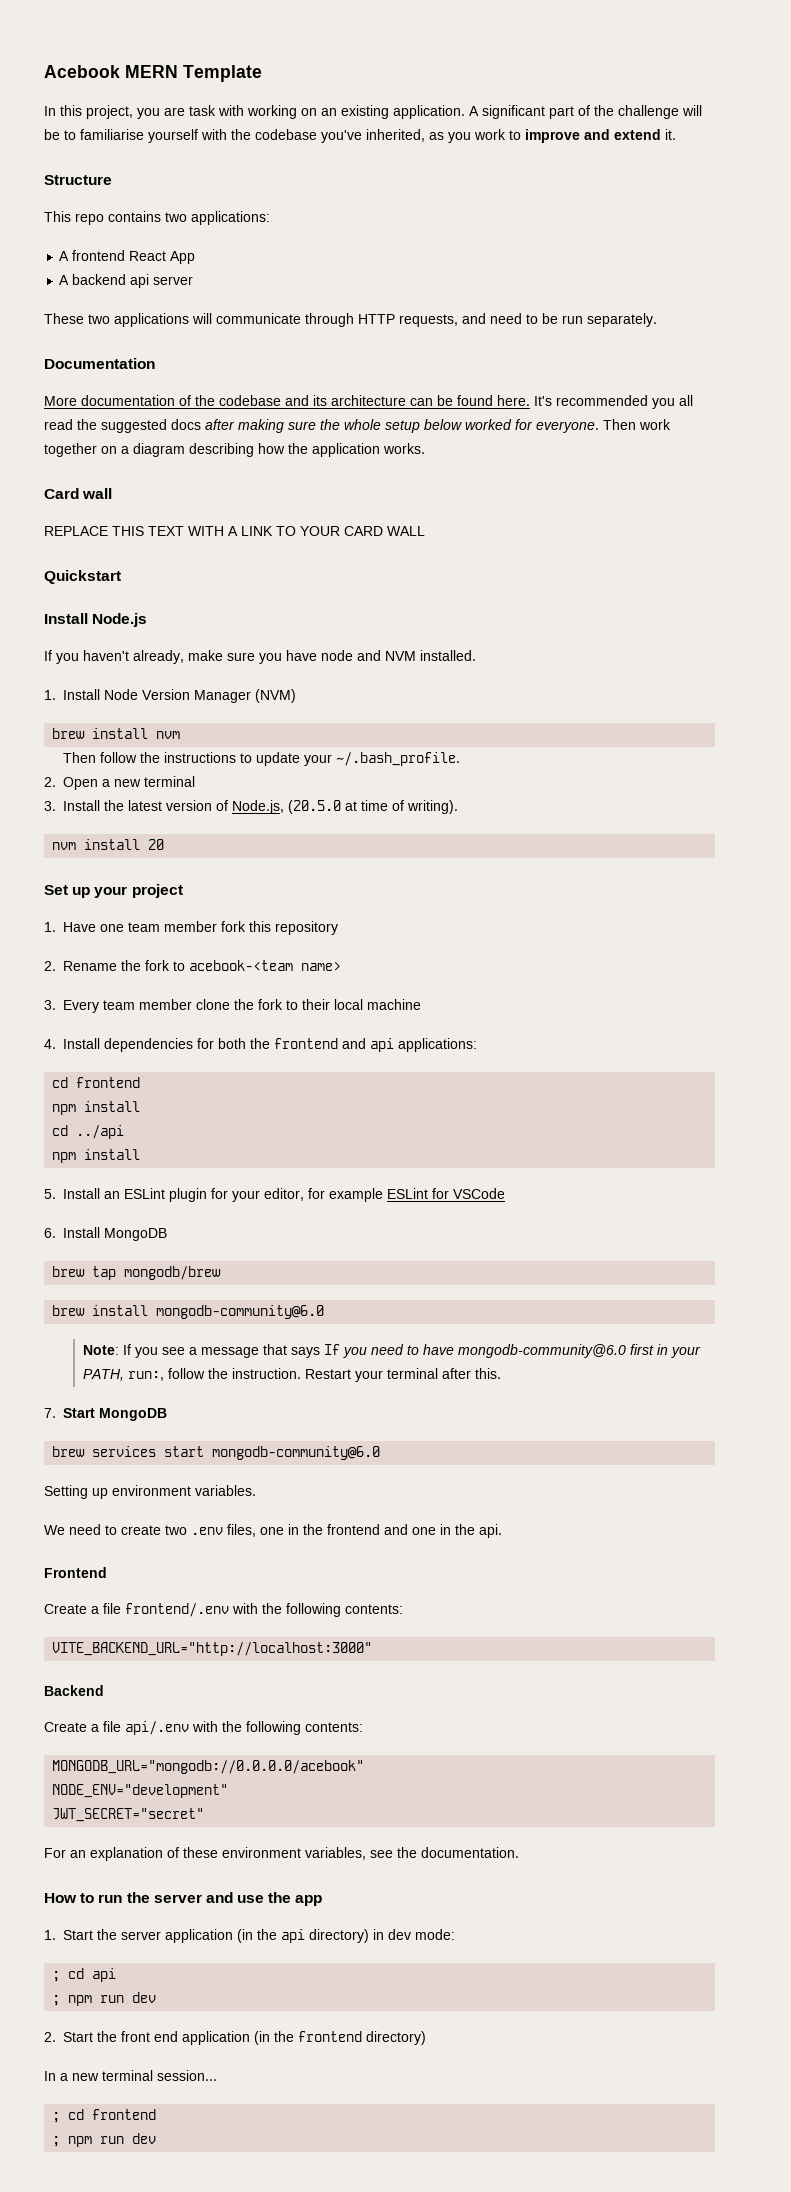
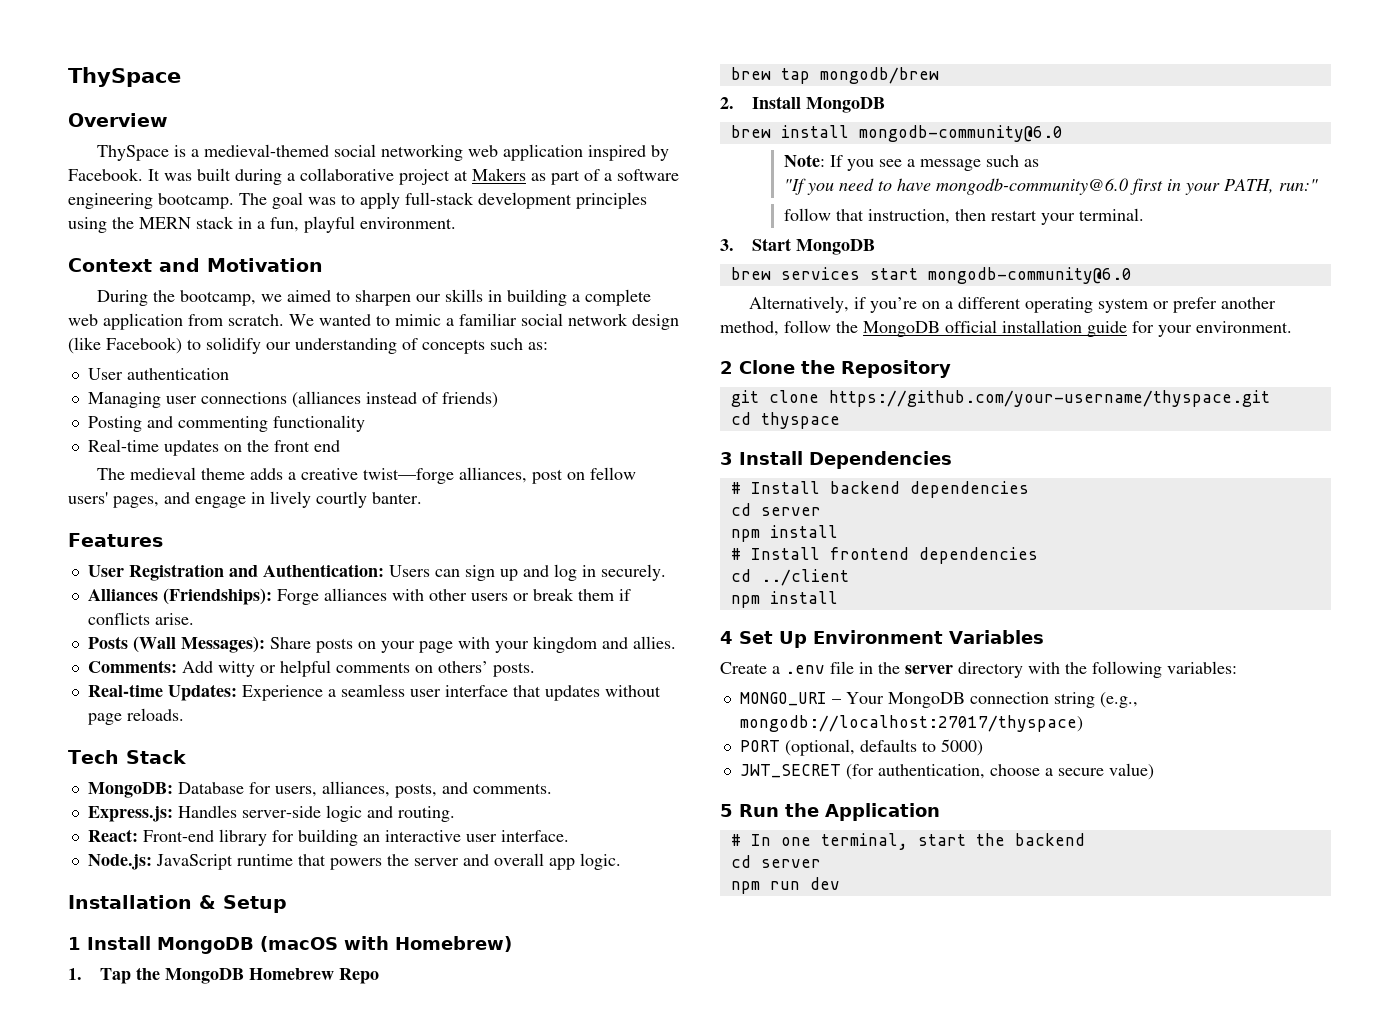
[44,65,262,82] [44,105,702,119] [44,129,676,143] [44,175,112,185] [44,211,270,225] [59,250,196,264] [59,274,194,288] [44,313,657,327] [44,358,155,369] [44,395,693,409] [44,419,671,433] [44,443,425,457] [44,488,113,499] [44,526,425,536] [44,570,121,584] [44,613,148,627] [44,650,476,664] [44,689,297,703] [52,728,181,739] [63,752,461,766] [44,776,196,790] [44,800,459,814] [52,839,165,850] [44,884,183,898] [44,921,339,935] [44,960,342,971] [44,999,422,1013] [44,1038,478,1052] [52,1077,141,1088] [52,1101,141,1115] [52,1125,125,1139] [52,1149,141,1163] [44,1188,506,1202] [44,1227,168,1241] [52,1266,222,1280] Acebook MERN Template // In this project, you are task with working on an existing application. A significant part of the challenge will be to familiarise yourself with the codebase you've inherited, as you work to improve and extend it. // Structure // This repo contains two applications: // A frontend React App // A backend api server // These two applications will communicate through HTTP requests, and need to be run separately. // Documentation // More documentation of the codebase and its architecture can be found here. It's recommended you all read the suggested docs after making sure the whole setup below worked for everyone. Then work together on a diagram describing how the application works. // Card wall // REPLACE THIS TEXT WITH A LINK TO YOUR CARD WALL // Quickstart // Install Node.js // If you haven't already, make sure you have node and NVM installed. // 1. Install Node Version Manager (NVM) // brew install nvm // Then follow the instructions to update your ~/.bash_profile. // 2. Open a new terminal // 3. Install the latest version of Node.js, (20.5.0 at time of writing). // nvm install 20 // Set up your project // 1. Have one team member fork this repository // 2. Rename the fork to acebook-<team name> // 3. Every team member clone the fork to their local machine // 4. Install dependencies for both the frontend and api applications: // cd frontend // npm install // cd ../api // npm install // 5. Install an ESLint plugin for your editor, for example ESLint for VSCode // 6. Install MongoDB // brew tap mongodb/brew -> [68,67,181,87] [68,113,168,127] [96,144,669,161] [68,168,679,185] [68,192,647,209] [68,216,456,233] [68,258,323,272] [96,289,651,306] [68,313,679,330] [68,337,548,354] [87,368,229,380] [87,391,498,408] [87,415,365,432] [87,439,340,456] [96,467,636,484] [68,491,422,508] [68,533,163,547] [87,564,666,581] [87,588,631,605] [87,612,194,625] [87,636,676,653] [87,660,535,677] [87,684,661,701] [87,708,184,725] [68,750,186,764] [87,781,552,798] [87,805,455,822] [87,829,569,846] [87,853,621,870] [68,895,287,913] [68,936,512,954] [68,967,379,984] [730,67,939,84] [720,96,885,113] ThySpace // Overview // ThySpace is a medieval-themed social networking web application inspired by Facebook. It was built during a collaborative project at Makers as part of a software engineering bootcamp. The goal was to apply full-stack development principles using the MERN stack in a fun, playful environment. // Context and Motivation // During the bootcamp, we aimed to sharpen our skills in building a complete web application from scratch. We wanted to mimic a familiar social network design (like Facebook) to solidify our understanding of concepts such as: // User authentication // Managing user connections (alliances instead of friends) // Posting and commenting functionality // Real-time updates on the front end // The medieval theme adds a creative twist—forge alliances, post on fellow users' pages, and engage in lively courtly banter. // Features // User Registration and Authentication: Users can sign up and log in securely. // Alliances (Friendships): Forge alliances with other users or break them if conflicts arise. // Posts (Wall Messages): Share posts on your page with your kingdom and allies. // Comments: Add witty or helpful comments on others’ posts. // Real-time Updates: Experience a seamless user interface that updates without page reloads. // Tech Stack // MongoDB: Database for users, alliances, posts, and comments. // Express.js: Handles server-side logic and routing. // React: Front-end library for building an interactive user interface. // Node.js: JavaScript runtime that powers the server and overall app logic. // Installation & Setup // 1 Install MongoDB (macOS with Homebrew) // 1. Tap the MongoDB Homebrew Repo // brew tap mongodb/brew // 2. Install MongoDB
[262,1344,340,1358] that says If -> [985,155,1039,167] [783,178,806,195] such as // "If
[127,1368,501,1382] [44,1408,56,1418] run:, follow the instruction. Restart your terminal after this. // 7. -> [1278,179,1318,191] [783,208,1144,225] [720,239,734,251] run:" // follow that instruction, then restart your terminal. // 3.
[44,1485,256,1499] [44,1524,502,1538] [44,1567,107,1578] [44,1603,403,1617] [52,1642,373,1656] [44,1685,104,1696] [44,1721,363,1735] [52,1760,365,1774] [52,1784,229,1798] [52,1808,205,1822] [44,1847,519,1861] [44,1892,323,1906] [44,1929,456,1943] [52,1968,117,1982] [52,1992,157,2006] [44,2031,427,2045] [44,2070,217,2081] [52,2109,157,2123] [52,2136,61,2147] Setting up environment variables. // We need to create two .env files, one in the frontend and one in the api. // Frontend // Create a file frontend/.env with the following contents: // VITE_BACKEND_URL="http://localhost:3000" // Backend // Create a file api/.env with the following contents: // MONGODB_URL="mongodb://0.0.0.0/acebook" // NODE_ENV="development" // JWT_SECRET="secret" // For an explanation of these environment variables, see the documentation. // How to run the server and use the app // 1. Start the server application (in the api directory) in dev mode: // ; cd api // ; npm run dev // 2. Start the front end application (in the frontend directory) // In a new terminal session... // ; cd frontend // ; -> [748,296,1276,313] [720,320,1292,337] [720,360,951,378] [730,390,1270,407] [730,412,840,429] [720,451,952,469] [730,481,1029,498] [730,503,821,516] [730,525,838,542] [730,547,1038,564] [730,569,849,586] [730,591,838,608] [720,630,1044,648] [720,661,1237,678] [739,692,1138,708] [739,715,1083,732] [739,739,983,756] [739,763,1154,780] [720,803,940,821] [730,833,1085,850] [730,855,821,868] Alternatively, if you’re on a different operating system or prefer another method, follow the MongoDB official installation guide for your environment. // 2 Clone the Repository // git clone https://github.com/your-username/thyspace.git // cd thyspace // 3 Install Dependencies // # Install backend dependencies // cd server // npm install // # Install frontend dependencies // cd ../client // npm install // 4 Set Up Environment Variables // Create a .env file in the server directory with the following variables: // MONGO_URI – Your MongoDB connection string (e.g., mongodb://localhost:27017/thyspace) // PORT (optional, defaults to 5000) // JWT_SECRET (for authentication, choose a secure value) // 5 Run the Application // # In one terminal, start the backend // cd server //

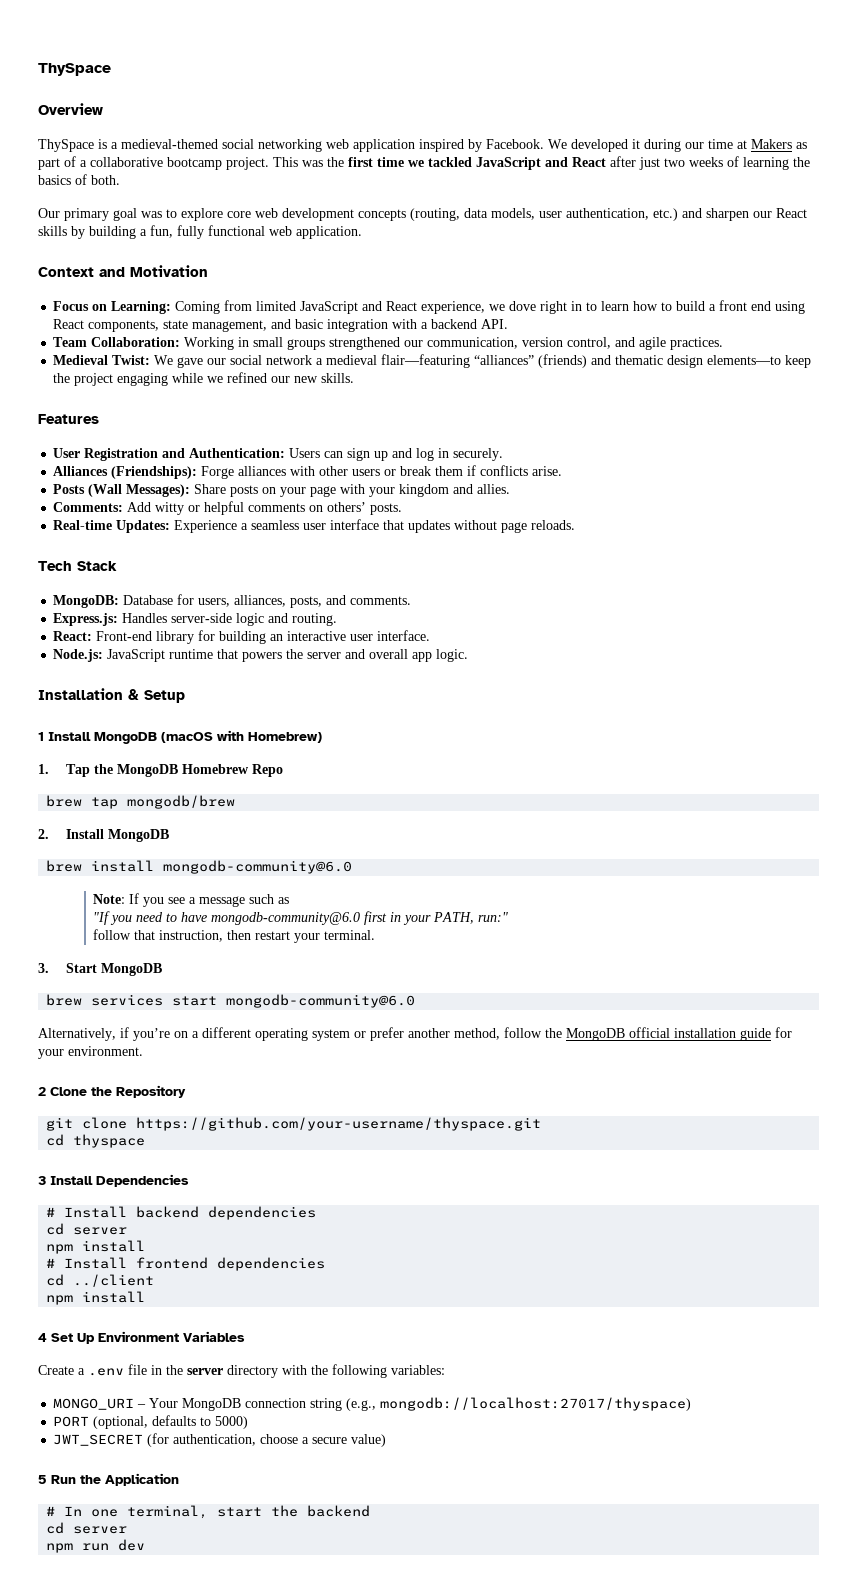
[148,168,450,185] It was built during a collaborative project -> [548,139,733,152] We developed it during our time
[617,169,679,181] [68,192,647,209] [68,216,456,233] [68,258,323,272] [96,289,651,306] [68,313,679,330] [68,337,548,354] [87,368,229,380] [87,391,498,408] [87,415,365,432] [87,439,340,456] [96,467,636,484] [68,491,422,508] software engineering bootcamp. The goal was to apply full-stack development principles using the MERN stack in a fun, playful environment. // Context and Motivation // During the bootcamp, we aimed to sharpen our skills in building a complete web application from scratch. We wanted to mimic a familiar social network design (like Facebook) to solidify our understanding of concepts such as: // User authentication // Managing user connections (alliances instead of friends) // Posting and commenting functionality // Real-time updates on the front end // The medieval theme adds a creative twist—forge alliances, post on fellow users' pages, and engage in lively courtly banter. -> [90,156,810,170] [38,174,120,185] [38,208,807,221] [38,225,362,239] [38,265,208,277] [53,300,806,314] [53,319,509,332] [53,337,724,350] [53,354,812,368] [53,372,355,386] collaborative bootcamp project. This was the first time we tackled JavaScript and React after just two weeks of learning the basics of both. // Our primary goal was to explore core web development concepts (routing, data models, user authentication, etc.) and sharpen our React skills by building a fun, fully functional web application. // Context and Motivation // Focus on Learning: Coming from limited JavaScript and React experience, we dove right in to learn how to build a front end using React components, state management, and basic integration with a backend API. // Team Collaboration: Working in small groups strengthened our communication, version control, and agile practices. // Medieval Twist: We gave our social network a medieval flair—featuring “alliances” (friends) and thematic design elements—to keep the project engaging while we refined our new skills.

